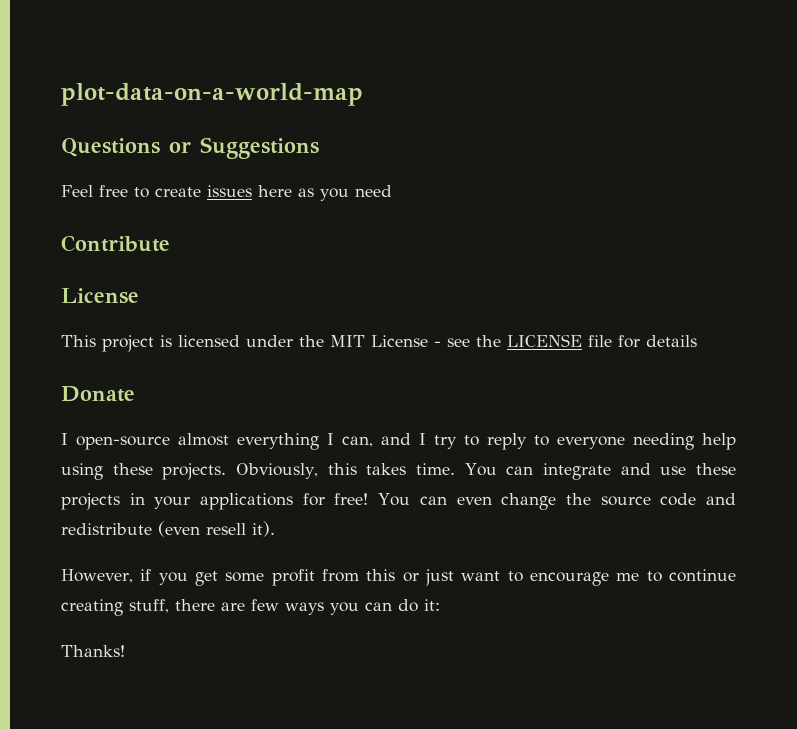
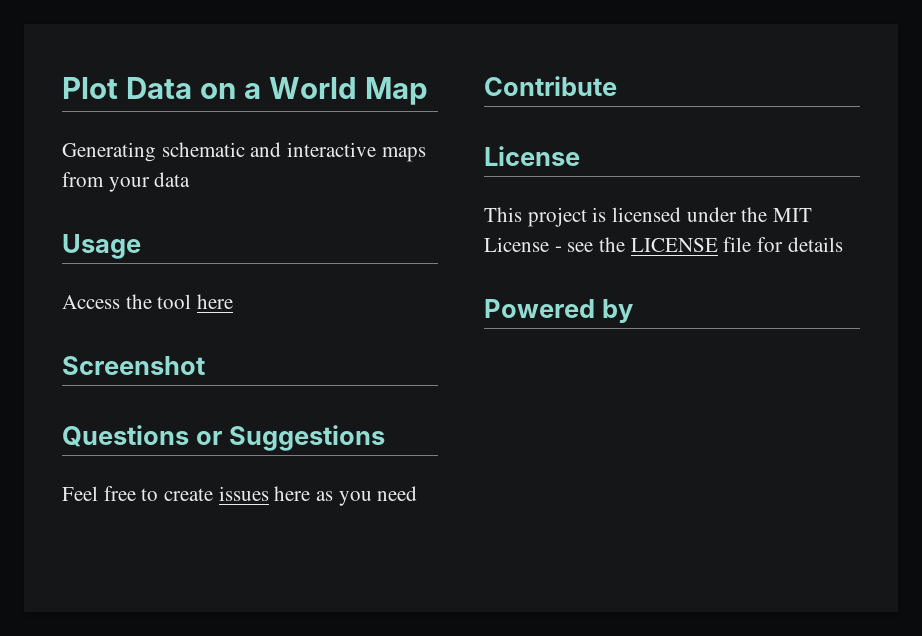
[61,83,363,106] plot-data-on-a-world-map -> [62,77,428,105] [62,142,426,162] [62,172,191,192] [62,234,141,259] [62,294,234,309] [62,356,205,375] Plot Data on a World Map // Generating schematic and interactive maps from your data // Usage // Access the tool here // Screenshot
[61,386,135,402] [61,433,736,450] [61,463,736,480] [61,493,737,510] [61,521,275,537] [61,569,736,586] [61,599,440,616] [61,645,125,657] Donate // I open-source almost everything I can, and I try to reply to everyone needing help using these projects. Obviously, this takes time. You can integrate and use these projects in your applications for free! You can even change the source code and redistribute (even resell it). // However, if you get some profit from this or just want to encourage me to continue creating stuff, there are few ways you can do it: // Thanks! -> [484,299,633,323] Powered by

